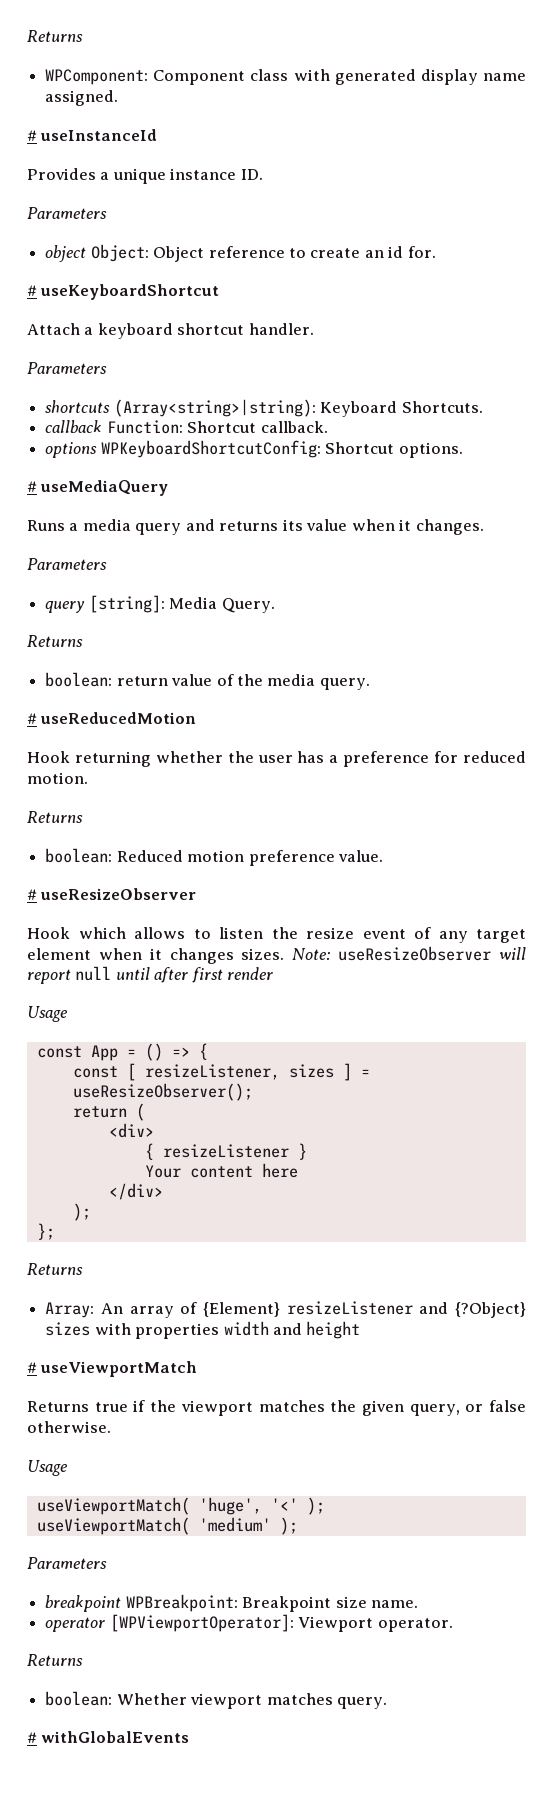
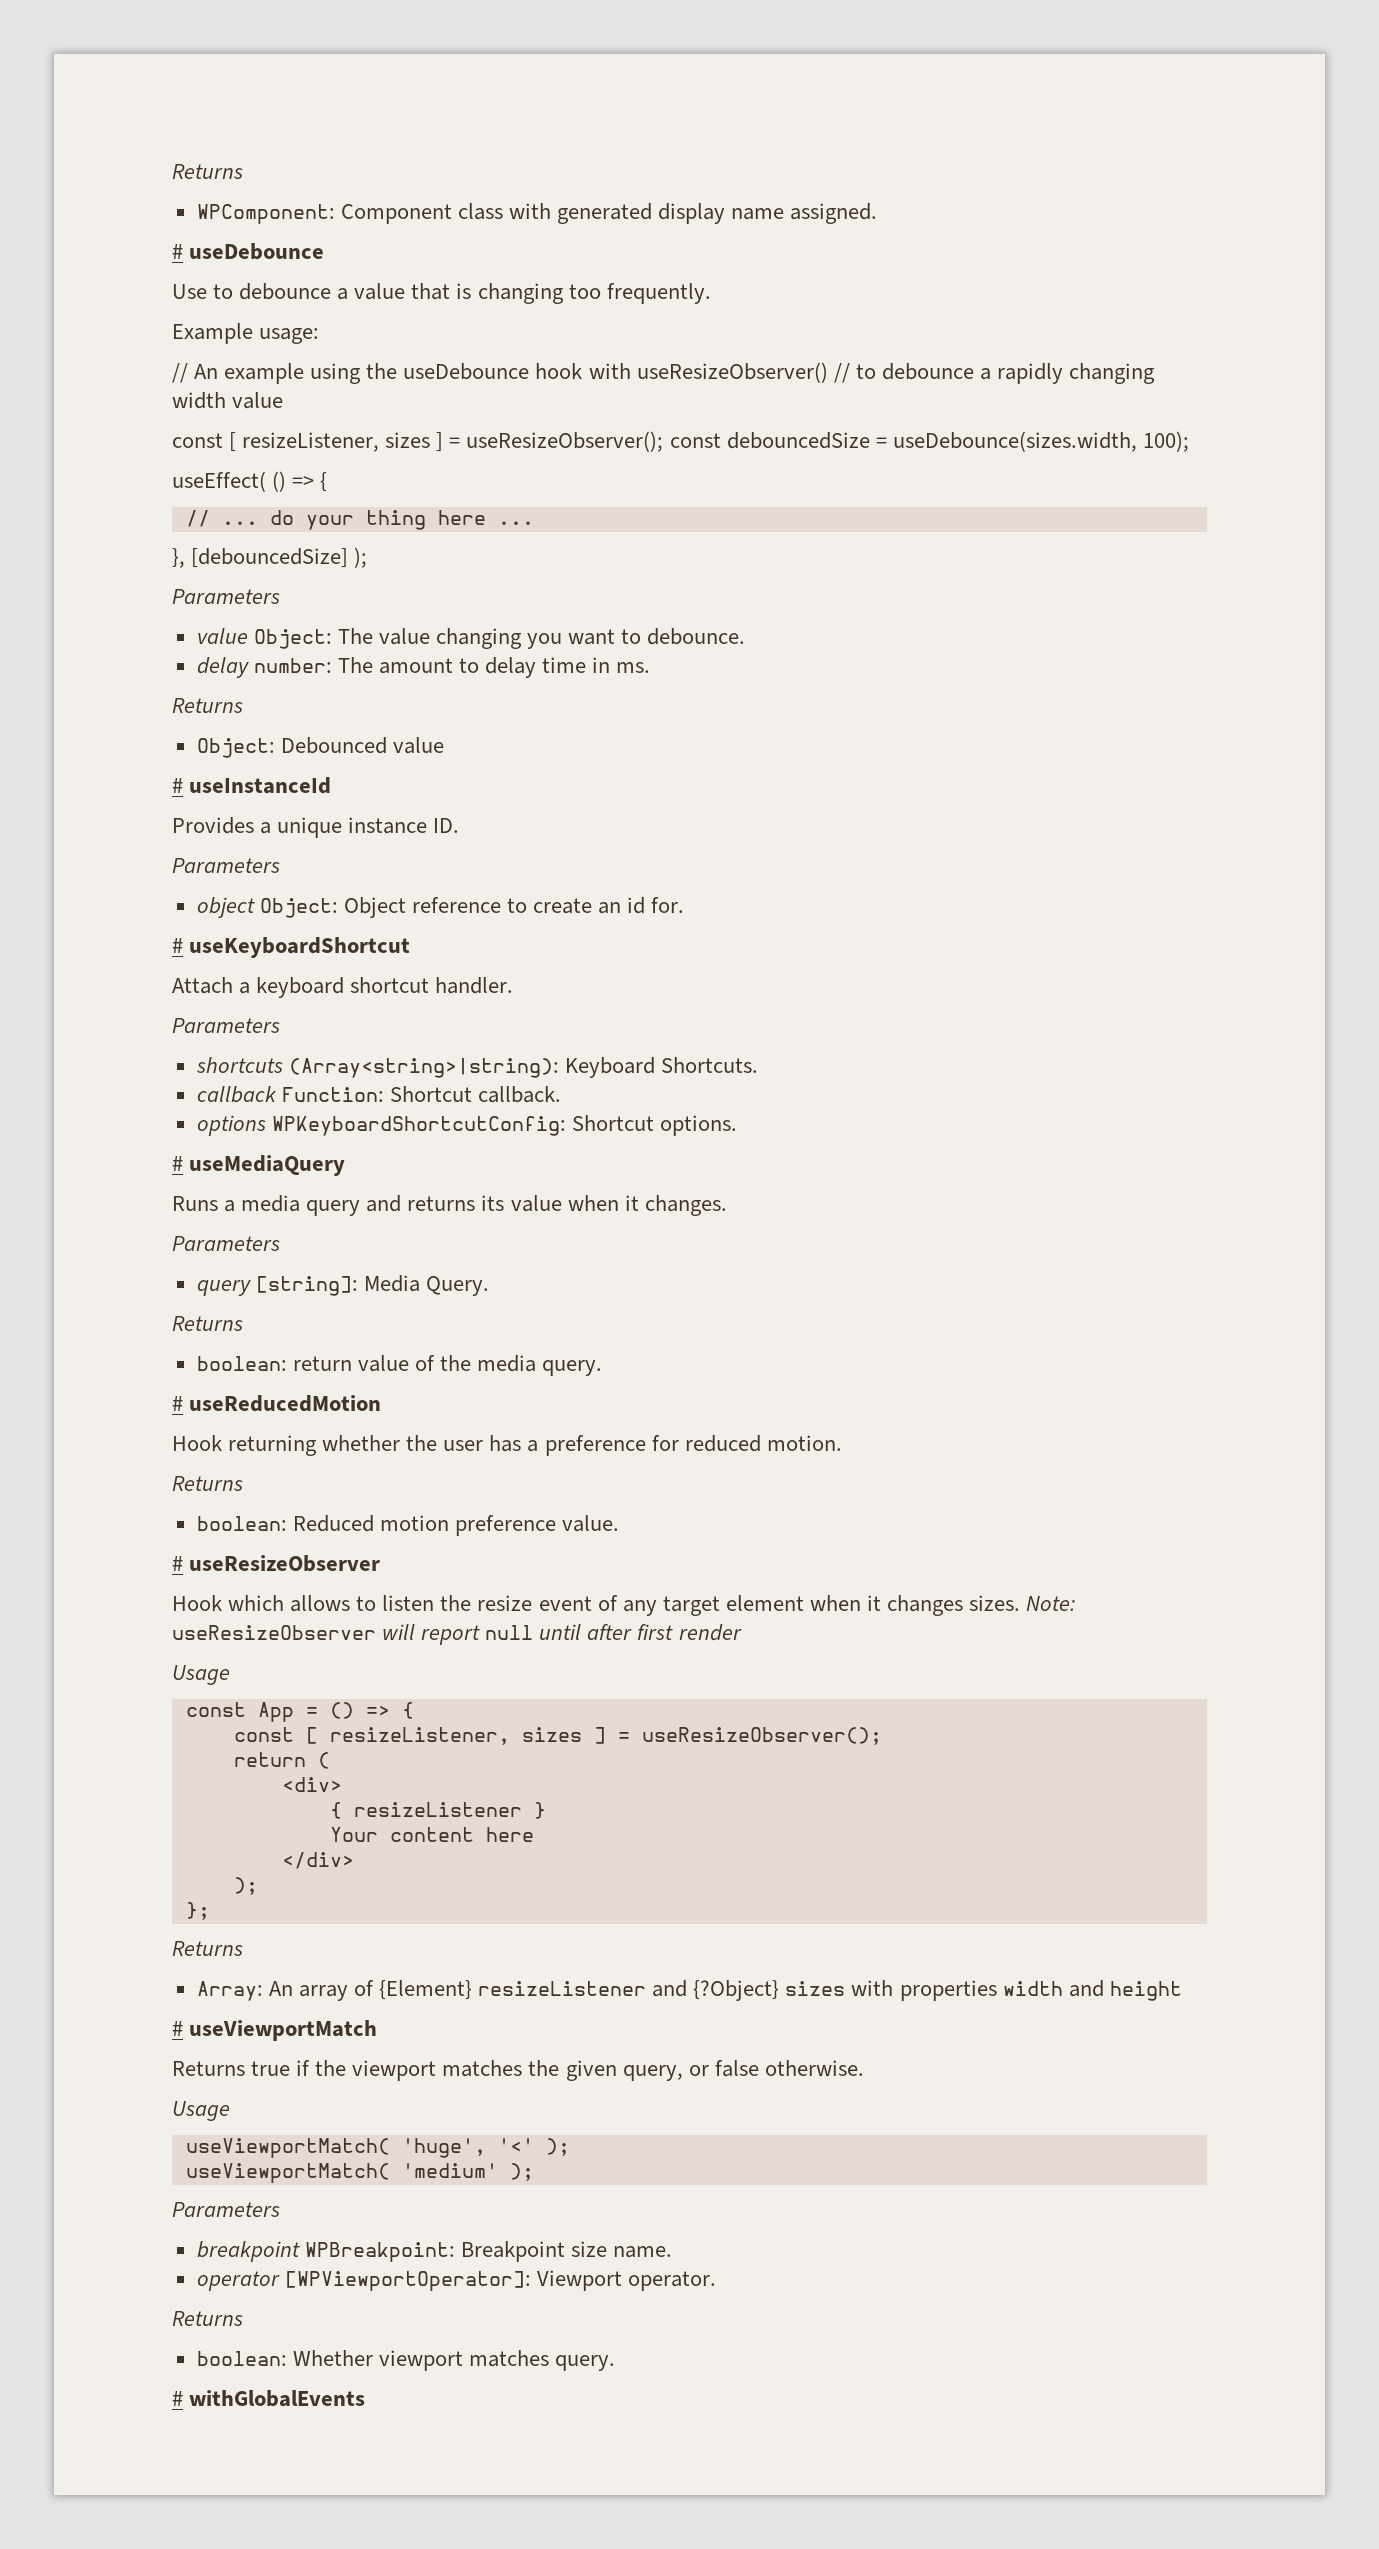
(119, 98) none -> [172,243,325,260] [172,283,711,304] [172,323,320,344] [172,362,1156,384] [172,392,284,409] [172,431,1189,452] [172,471,328,492] [185,510,534,530] [172,547,368,568] [172,589,280,604] [196,628,746,649] [196,657,651,678] [172,698,243,713] [196,737,444,758] // # useDebounce // Use to debounce a value that is changing too frequently. // Example usage: // // An example using the useDebounce hook with useResizeObserver() // to debounce a rapidly changing width value // const [ resizeListener, sizes ] = useResizeObserver(); const debouncedSize = useDebounce(sizes.width, 100); // useEffect( () => { // // ... do your thing here ... // }, [debouncedSize] ); // Parameters // value Object: The value changing you want to debounce. // delay number: The amount to delay time in ms. // Returns // Object: Debounced value

